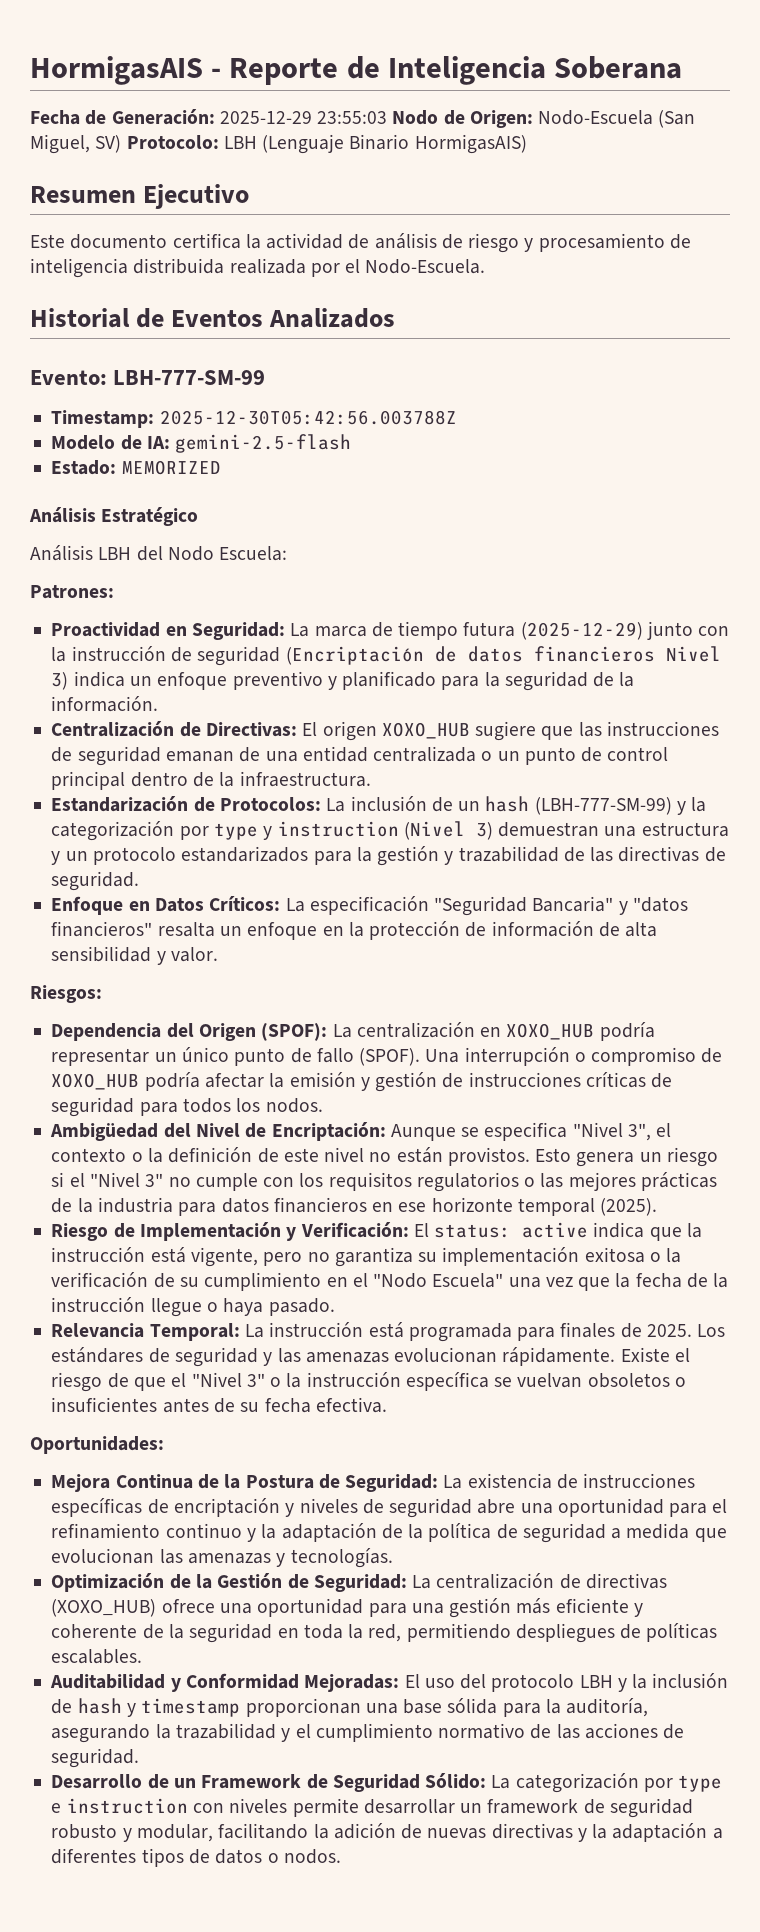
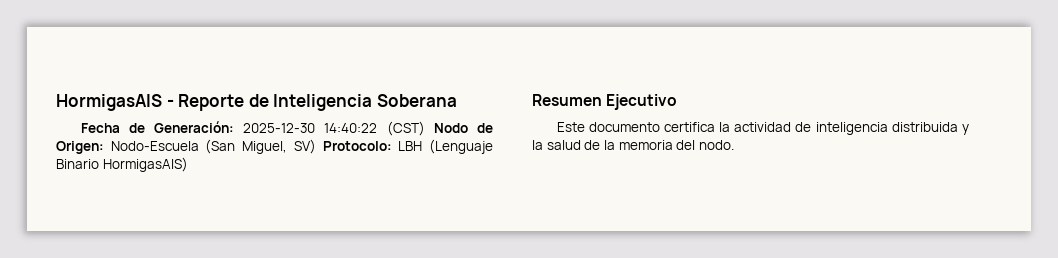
[219,111,388,124] 2025-12-29 23:55:03 -> [243,121,425,136] 2025-12-30 14:40:22 (CST)
[374,233,691,253] [30,258,486,278] [30,308,396,328] [30,370,266,385] [51,410,457,428] [51,434,352,453] [51,460,221,475] [29,507,199,526] [30,545,288,561] [30,585,114,599] [51,621,730,640] [51,646,721,666] [51,671,635,691] [51,696,159,712] [51,721,719,741] [51,746,669,766] [51,771,371,790] [51,796,707,815] [51,821,729,841] [51,846,726,866] [51,871,140,891] [51,896,688,916] [51,921,658,940] [51,946,218,965] [30,985,102,1003] [51,1022,655,1041] [51,1047,723,1066] [51,1072,673,1092] [51,1097,323,1117] [50,1122,672,1141] [51,1147,718,1167] [51,1172,717,1192] [51,1197,658,1216] [51,1222,702,1241] [51,1247,682,1267] [51,1272,729,1291] [51,1297,335,1317] [51,1322,726,1342] [51,1347,690,1367] [51,1372,686,1392] [51,1397,387,1413] [30,1436,164,1454] [51,1473,696,1492] [51,1498,728,1518] [51,1523,727,1543] [51,1548,393,1568] [51,1573,667,1592] [51,1598,643,1618] [51,1623,718,1643] [51,1649,143,1664] [50,1673,729,1692] [51,1698,649,1717] [51,1723,685,1743] [51,1748,140,1768] [51,1773,723,1793] [51,1798,693,1818] [51,1823,723,1842] [51,1848,341,1867] análisis de riesgo y procesamiento de inteligencia distribuida realizada por el Nodo-Escuela. // Historial de Eventos Analizados // Evento: LBH-777-SM-99 // Timestamp: 2025-12-30T05:42:56.003788Z // Modelo de IA: gemini-2.5-flash // Estado: MEMORIZED // Análisis Estratégico // Análisis LBH del Nodo Escuela: // Patrones: // Proactividad en Seguridad: La marca de tiempo futura (2025-12-29) junto con la instrucción de seguridad (Encriptación de datos financieros Nivel 3) indica un enfoque preventivo y planificado para la seguridad de la información. // Centralización de Directivas: El origen XOXO_HUB sugiere que las instrucciones de seguridad emanan de una entidad centralizada o un punto de control principal dentro de la infraestructura. // Estandarización de Protocolos: La inclusión de un hash (LBH-777-SM-99) y la categorización por type y instruction (Nivel 3) demuestran una estructura y un protocolo estandarizados para la gestión y trazabilidad de las directivas de seguridad. // Enfoque en Datos Críticos: La especificación "Seguridad Bancaria" y "datos financieros" resalta un enfoque en la protección de información de alta sensibilidad y valor. // Riesgos: // Dependencia del Origen (SPOF): La centralización en XOXO_HUB podría representar un único punto de fallo (SPOF). Una interrupción o compromiso de XOXO_HUB podría afectar la emisión y gestión de instrucciones críticas de seguridad para todos los nodos. // Ambigüedad del Nivel de Encriptación: Aunque se especifica "Nivel 3", el contexto o la definición de este nivel no están provistos. Esto genera un riesgo si el "Nivel 3" no cumple con los requisitos regulatorios o las mejores prácticas de la industria para datos financieros en ese horizonte temporal (2025). // Riesgo de Implementación y Verificación: El status: active indica que la instrucción está vigente, pero no garantiza su implementación exitosa o la verificación de su cumplimiento en el "Nodo Escuela" una vez que la fecha de la instrucción llegue o haya pasado. // Relevancia Temporal: La instrucción está programada para finales de 2025. Los estándares de seguridad y las amenazas evolucionan rápidamente. Existe el riesgo de que el "Nivel 3" o la instrucción específica se vuelvan obsoletos o insuficientes antes de su fecha efectiva. // Oportunidades: // Mejora Continua de la Postura de Seguridad: La existencia de instrucciones específicas de encriptación y niveles de seguridad abre una oportunidad para el refinamiento continuo y la adaptación de la política de seguridad a medida que evolucionan las amenazas y tecnologías. // Optimización de la Gestión de Seguridad: La centralización de directivas (XOXO_HUB) ofrece una oportunidad para una gestión más eficiente y coherente de la seguridad en toda la red, permitiendo despliegues de políticas escalables. // Auditabilidad y Conformidad Mejoradas: El uso del protocolo LBH y la inclusión de hash y timestamp proporcionan una base sólida para la auditoría, asegurando la trazabilidad y el cumplimiento normativo de las acciones de seguridad. // Desarrollo de un Framework de Seguridad Sólido: La categorización por type e instruction con niveles permite desarrollar un framework de seguridad robusto y modular, facilitando la adición de nuevas directivas y la adaptación a diferentes tipos de datos o nodos. -> [815,122,969,135] [532,140,734,150] inteligencia distribuida y la salud de la memoria del nodo.

